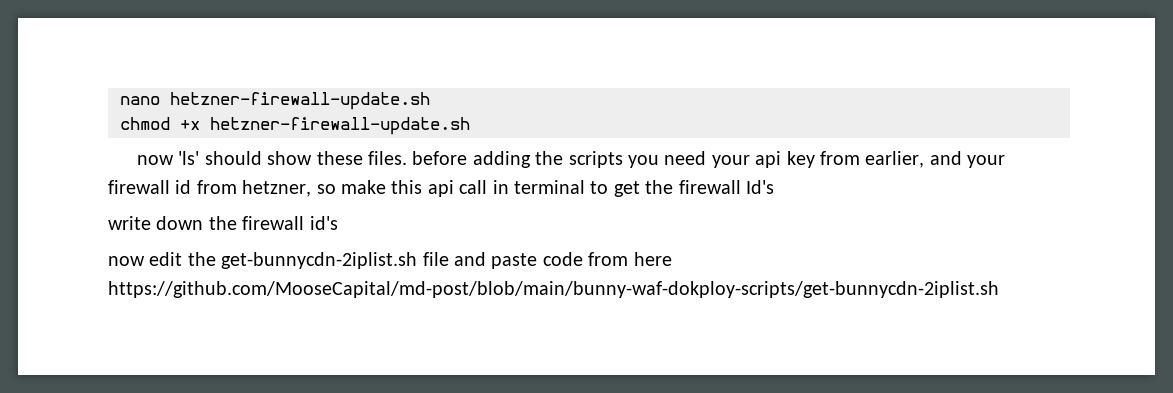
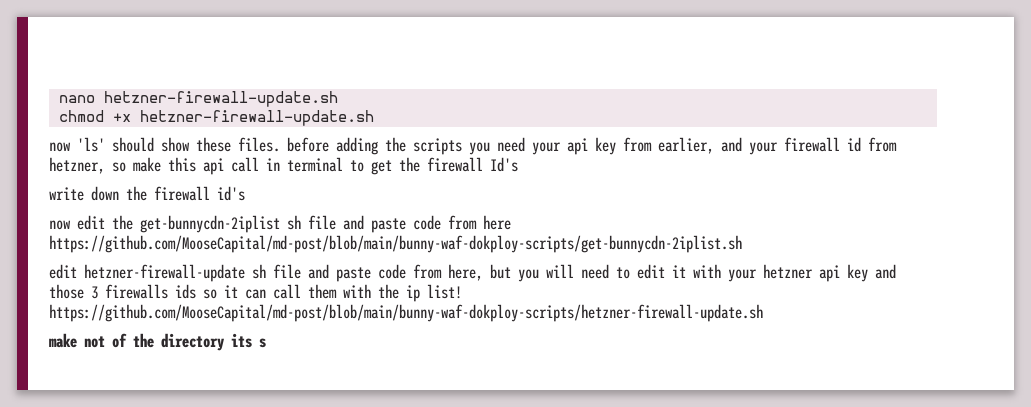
[221,252,418,269] get-bunnycdn-2iplist.sh -> [140,215,301,233] get-bunnycdn-2iplist sh
(999, 289) none -> [49,264,896,282] [49,284,462,302] [49,304,763,322] [49,333,266,351] // edit hetzner-firewall-update sh file and paste code from here, but you will need to edit it with your hetzner api key and those 3 firewalls ids so it can call them with the ip list! https://github.com/MooseCapital/md-post/blob/main/bunny-waf-dokploy-scripts/hetzner-firewall-update.sh // make not of the directory its s

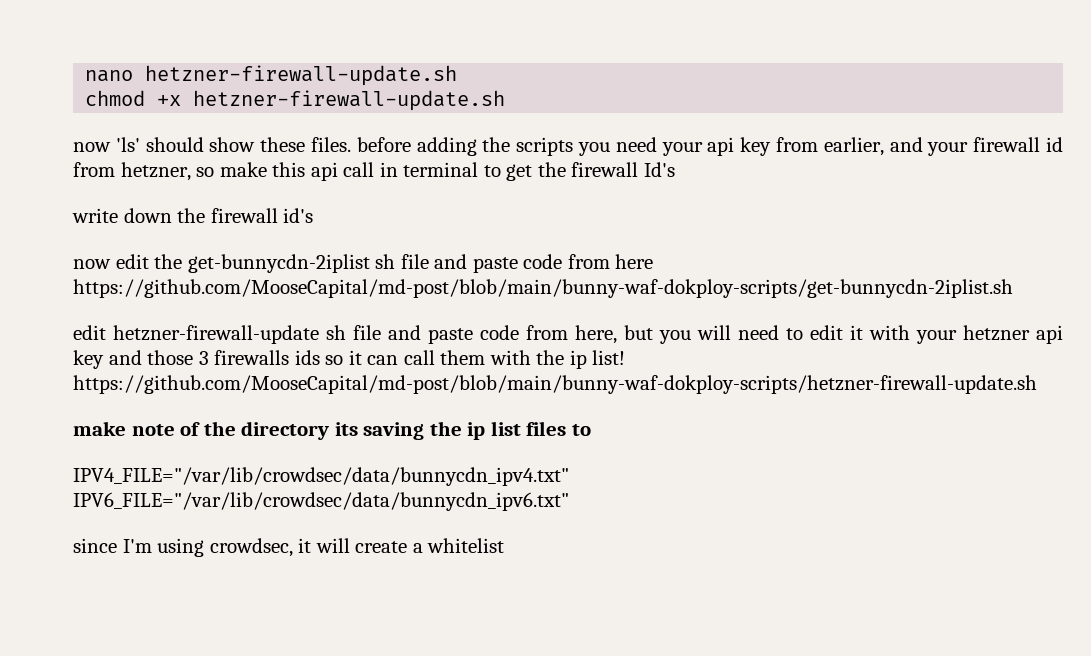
[84,336,105,348] not -> [131,424,175,436] note
[259,338,266,348] s -> [363,421,591,440] [73,467,569,486] [73,492,569,511] [73,538,505,557] saving the ip list files to // IPV4_FILE="/var/lib/crowdsec/data/bunnycdn_ipv4.txt" IPV6_FILE="/var/lib/crowdsec/data/bunnycdn_ipv6.txt" // since I'm using crowdsec, it will create a whitelist

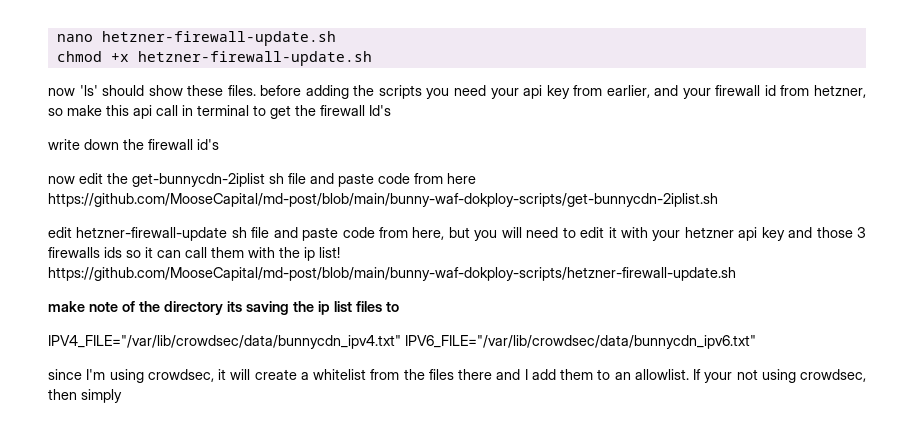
(505, 545) none -> [370,369,866,383] [48,389,122,403] from the files there and I add them to an allowlist. If your not using crowdsec, then simply

